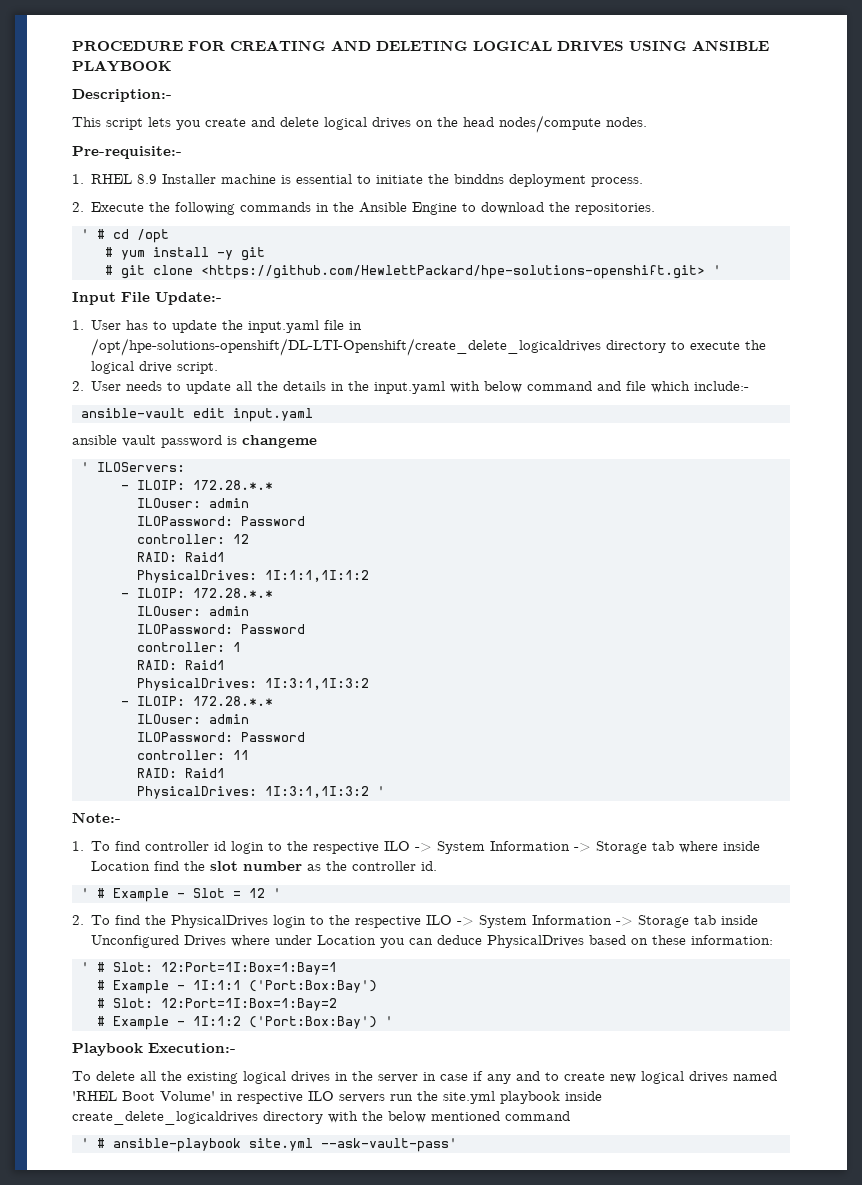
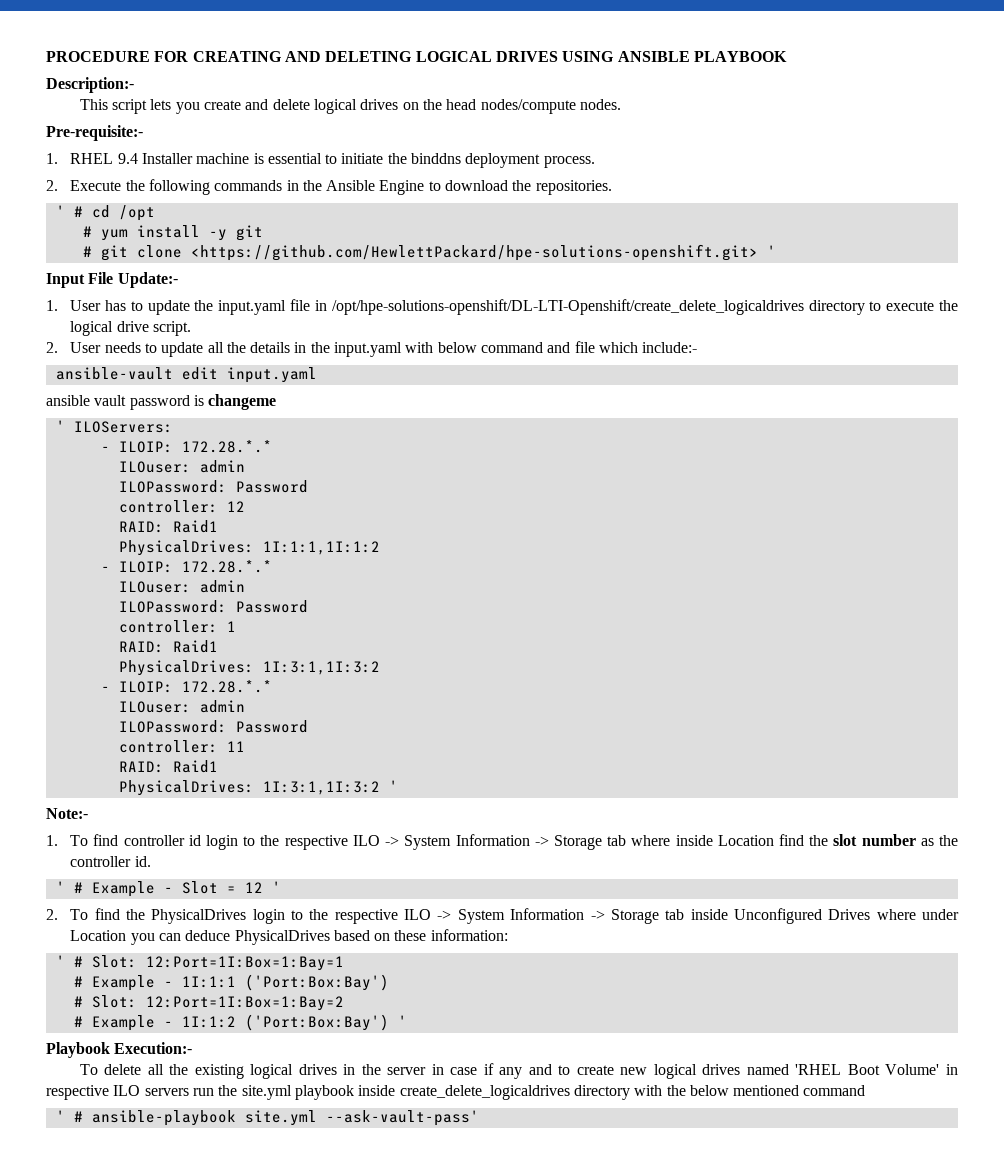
[137,174,158,184] 8.9 -> [117,153,138,164] 9.4

